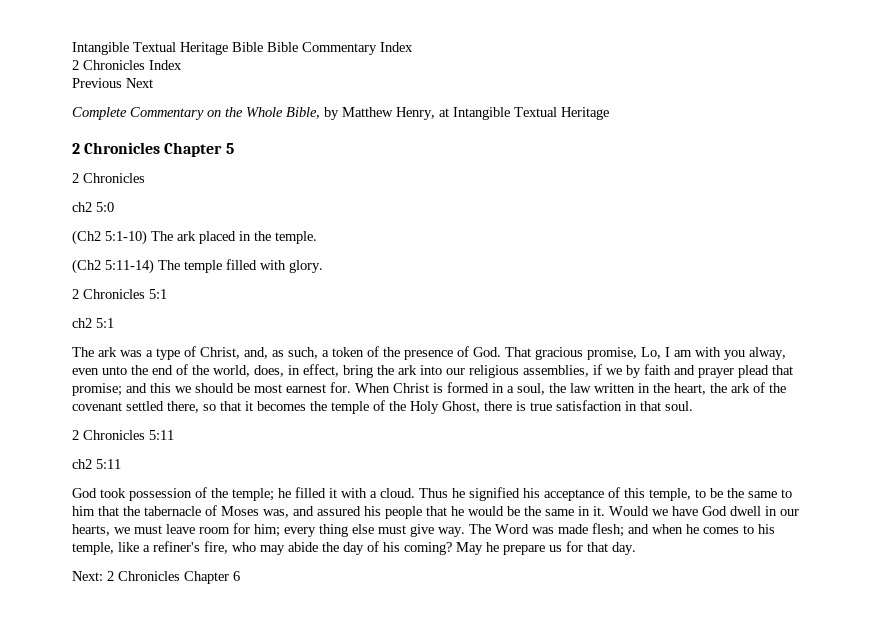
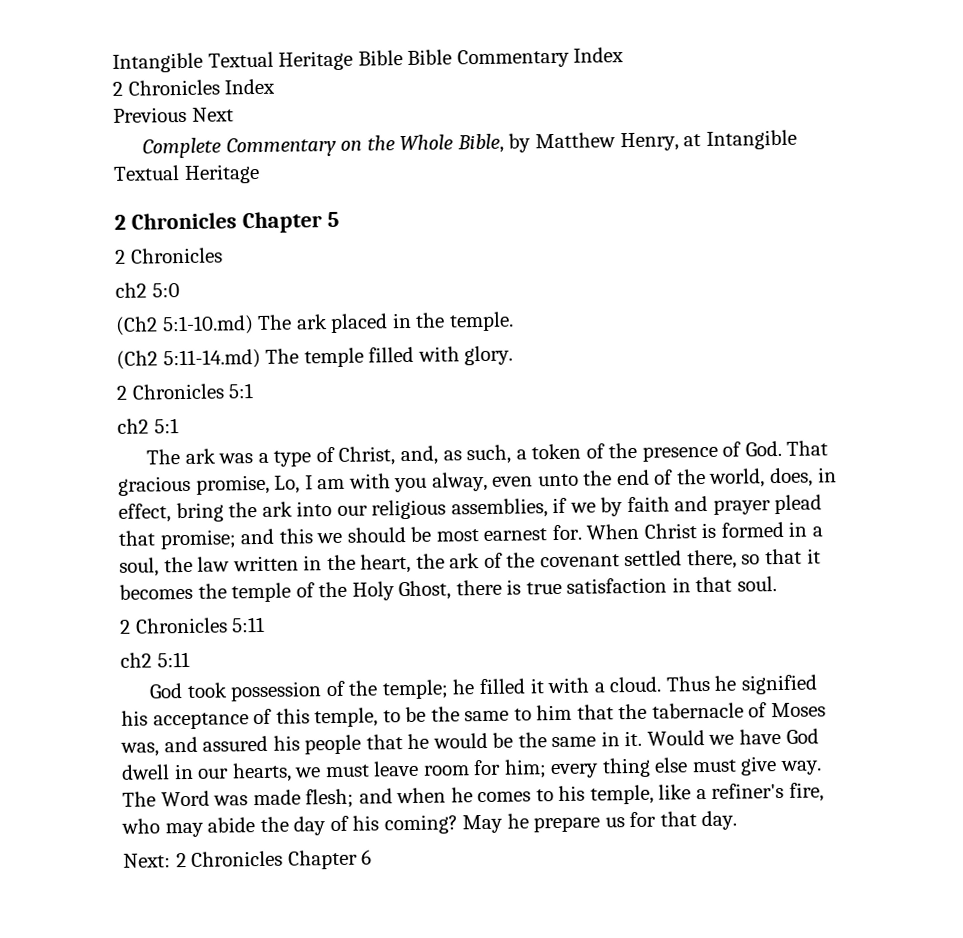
[105,230,147,245] 5:1-10) -> [161,315,254,336] 5:1-10.md)
[105,259,154,274] 5:11-14) -> [162,348,261,370] 5:11-14.md)

